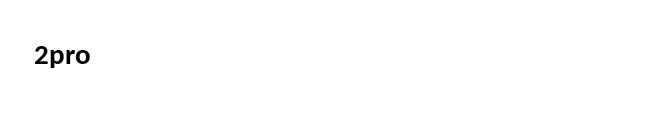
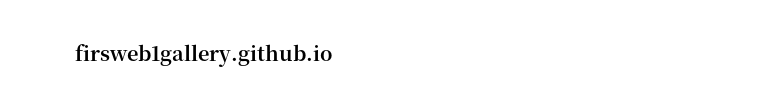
[34,46,91,68] 2pro -> [75,44,332,67] firsweb1gallery.github.io

